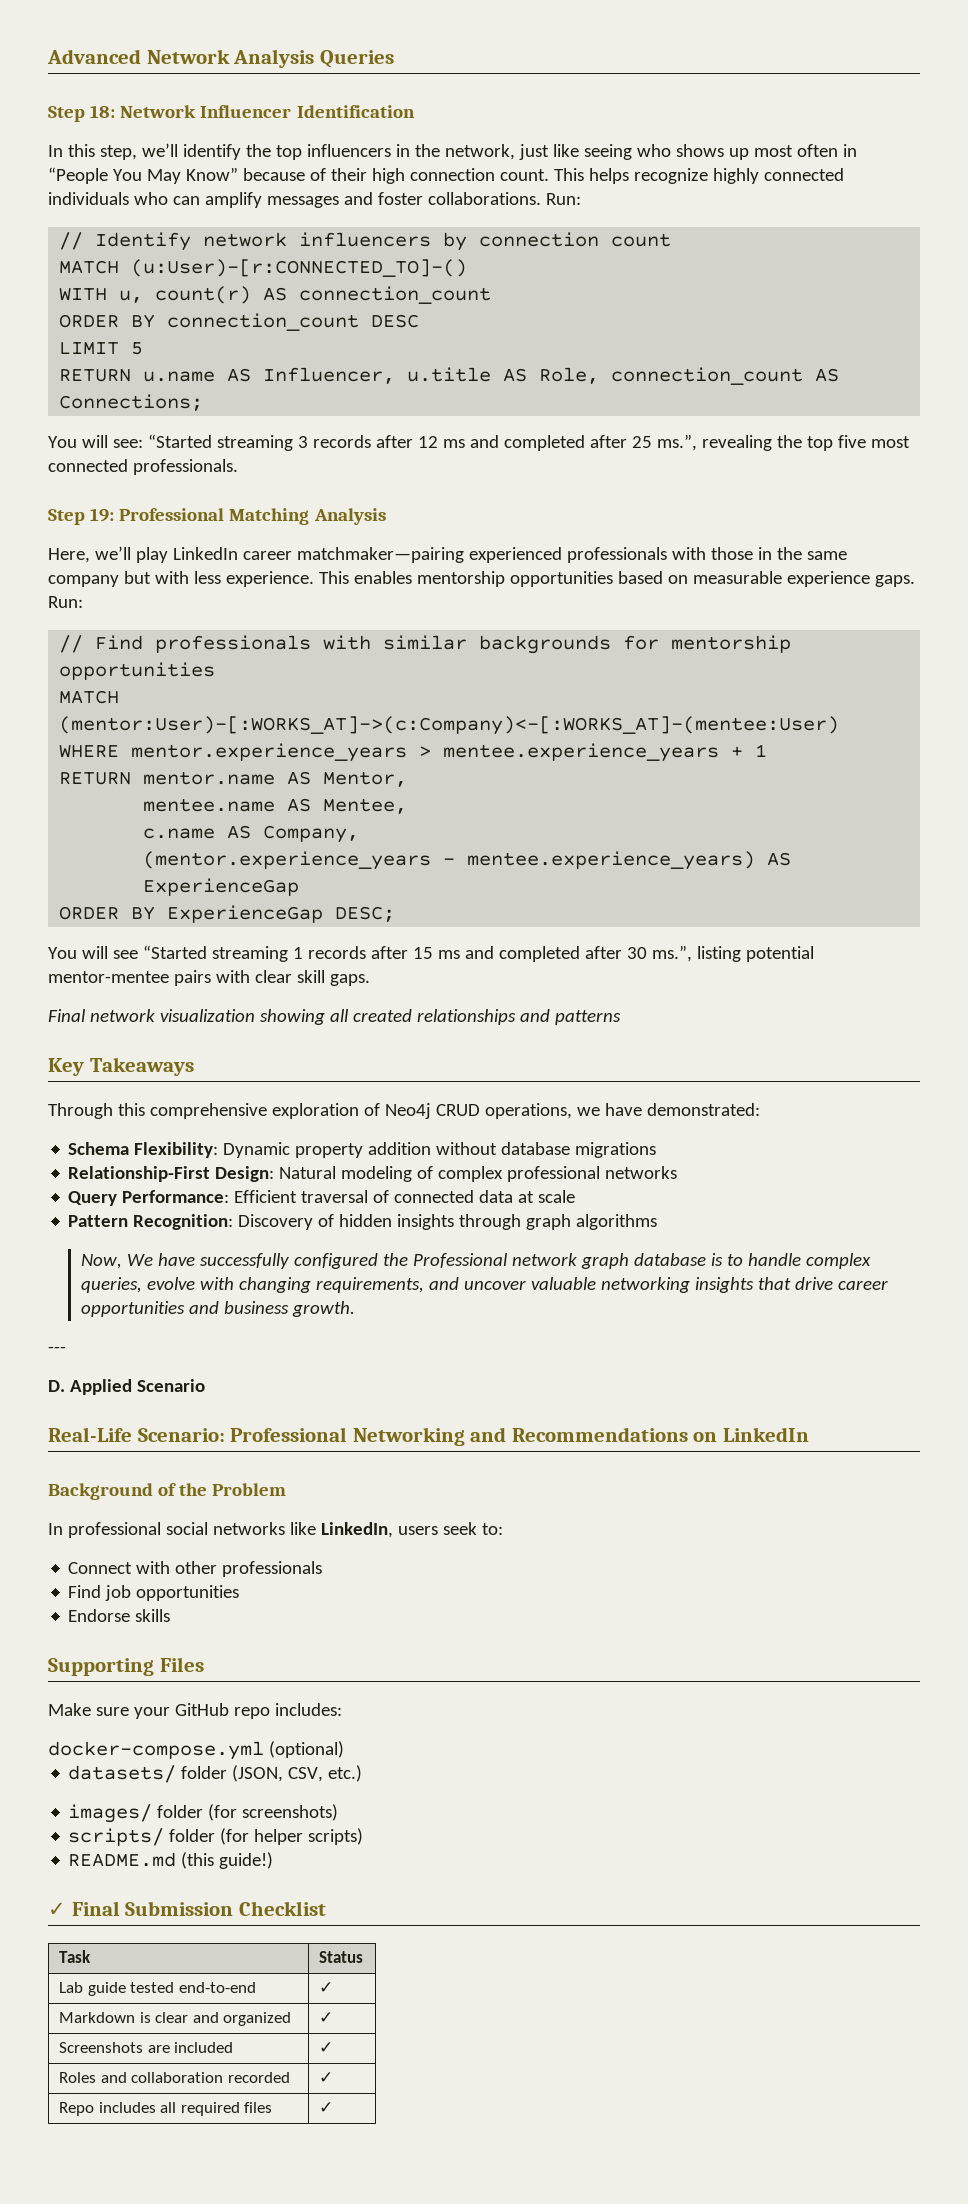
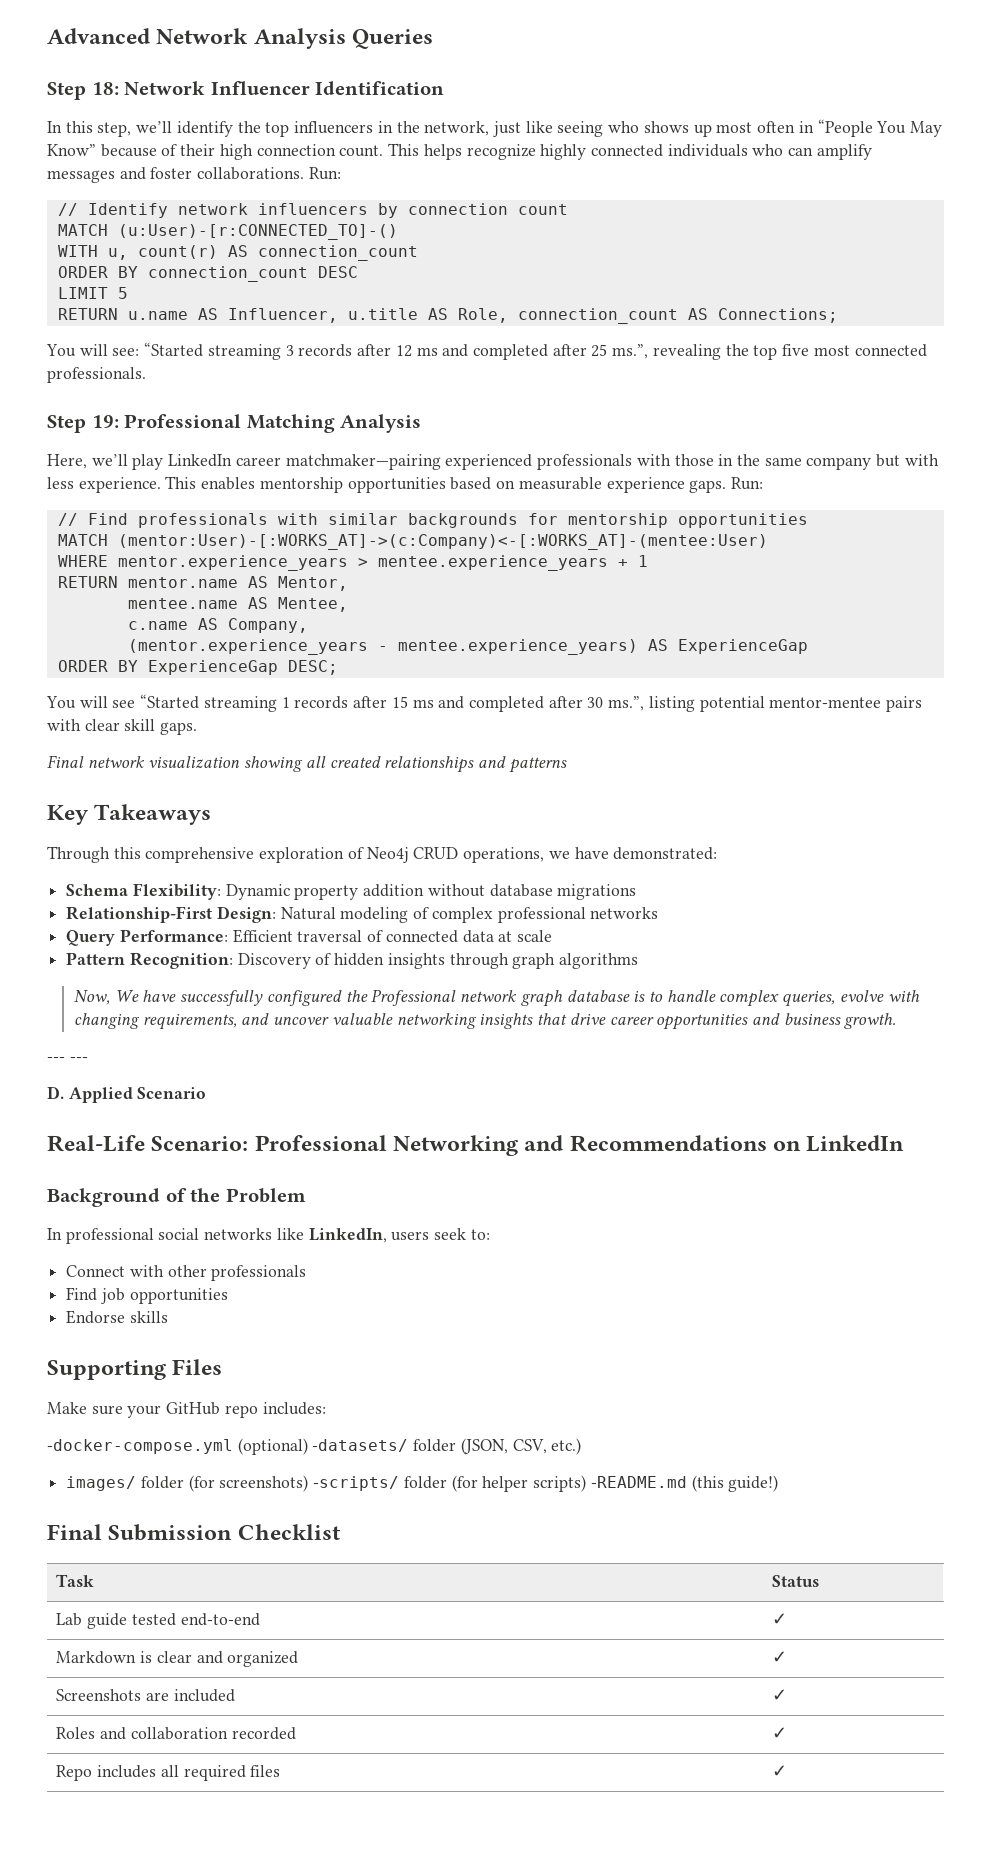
(66, 1349) none -> [69,1057,88,1062] ---
[48,1741,264,1760] docker-compose.yml -> [47,1439,233,1454] -docker-compose.yml
[68,1765,177,1783] // datasets/ -> [312,1439,409,1452] -datasets/
[68,1828,165,1846] // scripts/ -> [313,1476,400,1491] -scripts/
[68,1852,177,1867] // README.md -> [590,1476,687,1488] -README.md
[48,1902,66,1916] ✓ -> (779, 1483) none

